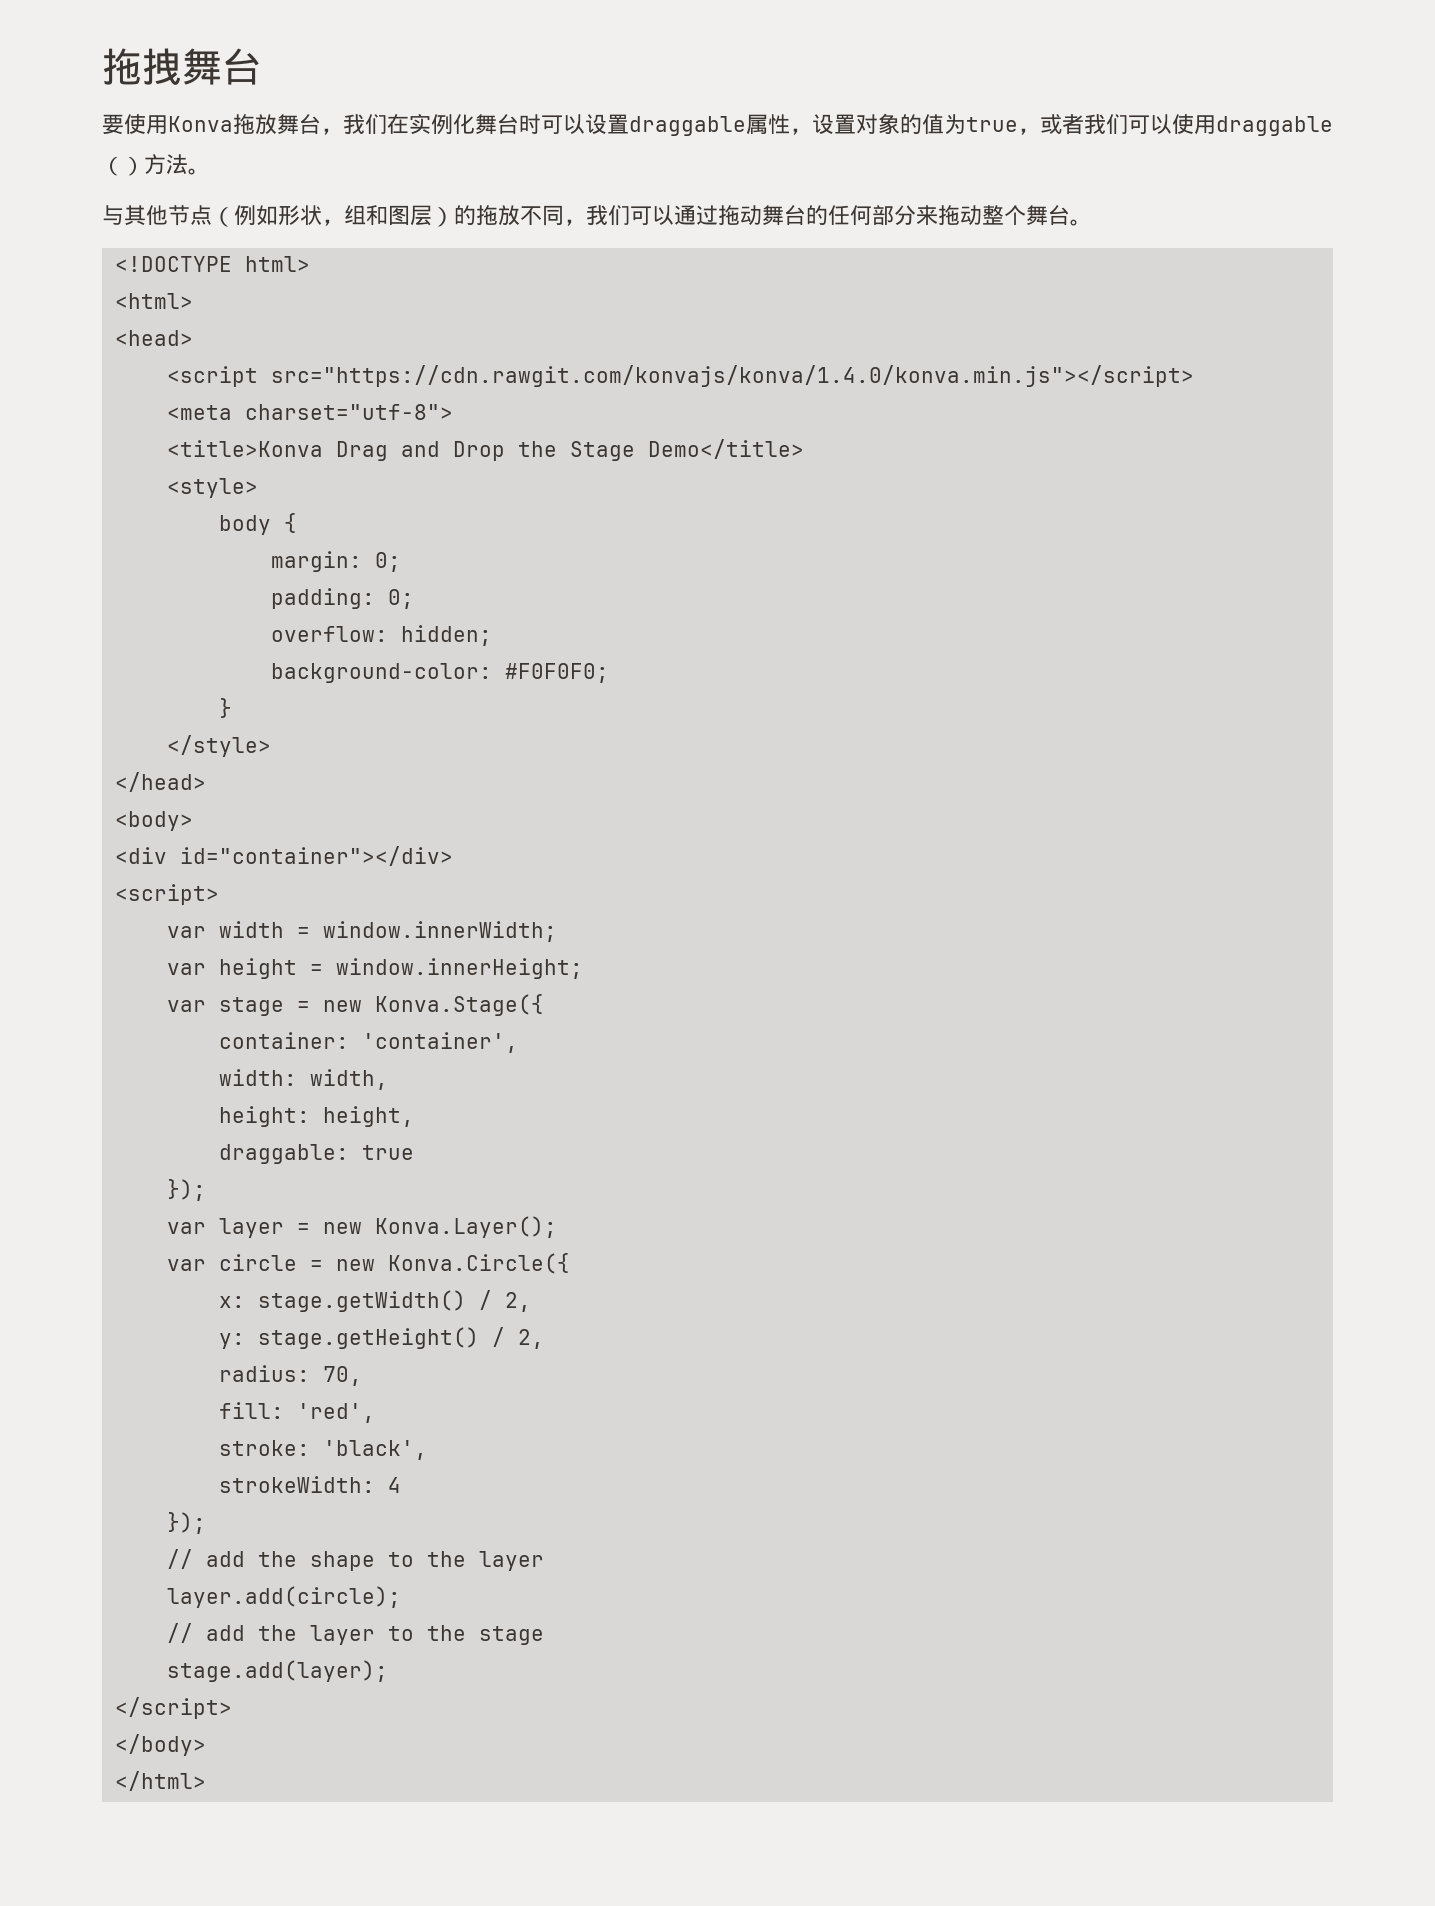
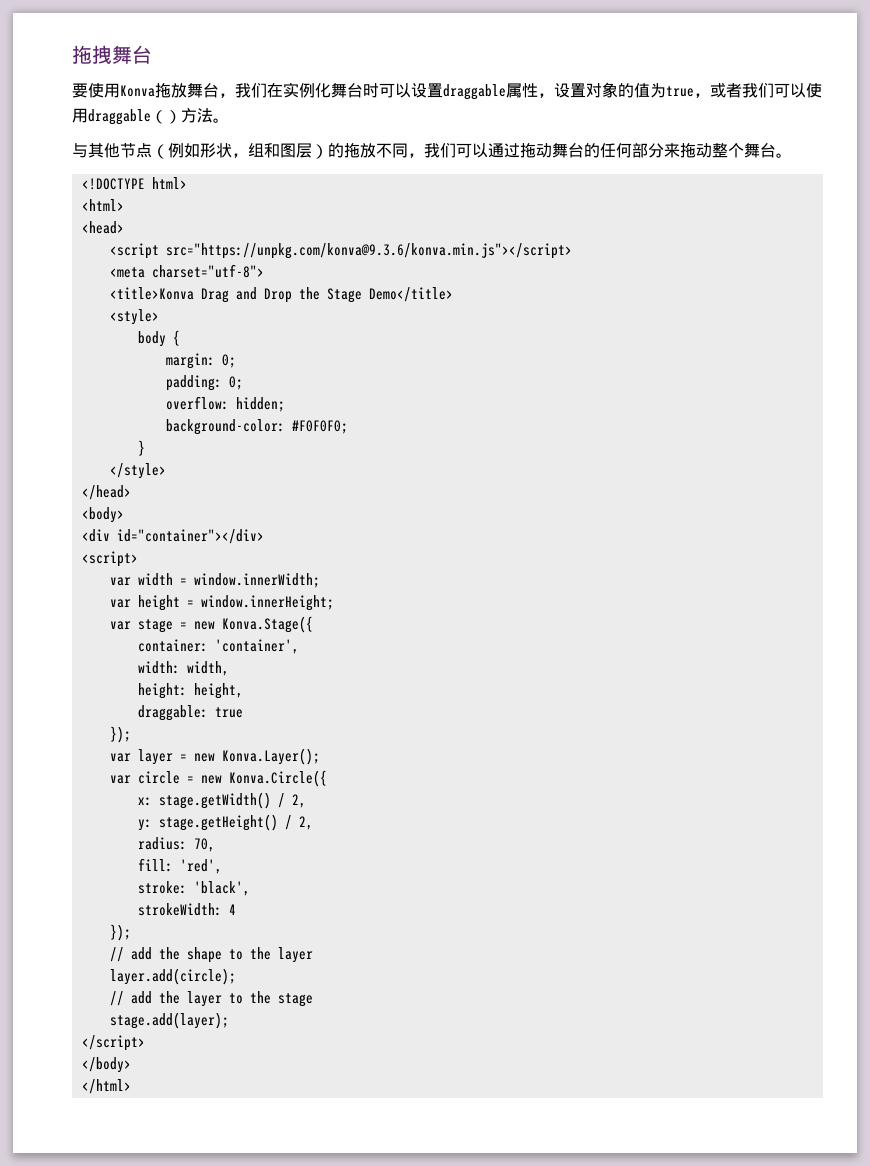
[271,365,1195,387] src="https://cdn.rawgit.com/konvajs/konva/1.4.0/konva.min.js"></script> -> [165,243,572,259] src="https://unpkg.com/konva@9.3.6/konva.min.js"></script>

